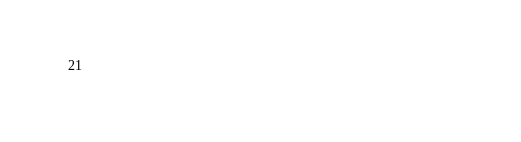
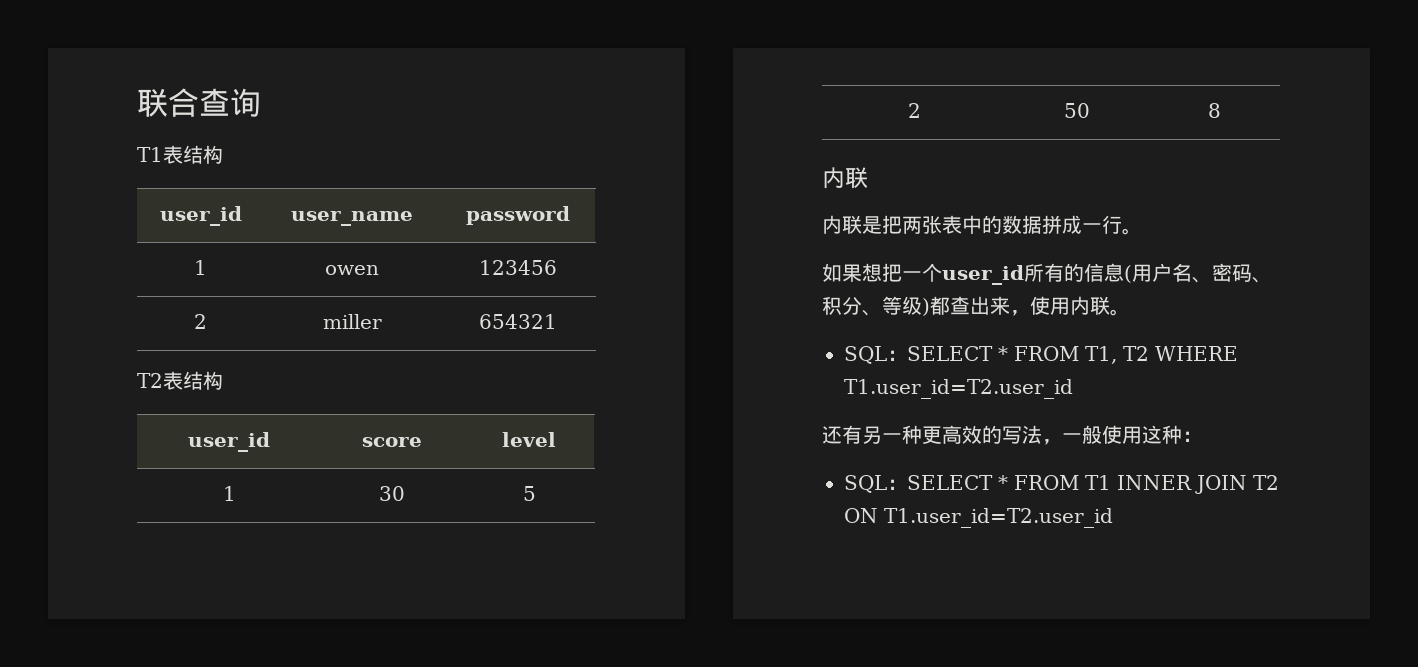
[68,60,82,70] 21 -> [137,88,261,117] [137,145,223,164] [159,206,242,226] [291,211,413,226] [466,206,570,225] [194,260,207,275] [325,265,379,275] [479,260,557,275] [194,314,207,329] [322,314,382,329] [479,314,557,329] [137,371,223,390] [188,432,270,452] [362,437,422,447] [502,432,556,447] [222,486,236,501] [379,486,405,501] [522,486,536,501] [907,103,921,118] [1064,103,1090,118] [1207,103,1221,118] [822,167,868,189] [822,215,1142,235] [822,263,1272,285] [822,296,1130,316] [844,346,1238,364] [844,379,1073,399] [822,425,1202,445] [844,475,1279,494] [844,508,1113,528] 联合查询 // T1表结构 // user_id | user_name | password // 1 | owen | 123456 // 2 | miller | 654321 // T2表结构 // user_id | score | level // 1 | 30 | 5 // 2 | 50 | 8 // 内联 // 内联是把两张表中的数据拼成一行。 // 如果想把一个user_id所有的信息(用户名、密码、积分、等级)都查出来，使用内联。 // SQL：SELECT * FROM T1, T2 WHERE T1.user_id=T2.user_id // 还有另一种更高效的写法，一般使用这种： // SQL：SELECT * FROM T1 INNER JOIN T2 ON T1.user_id=T2.user_id

